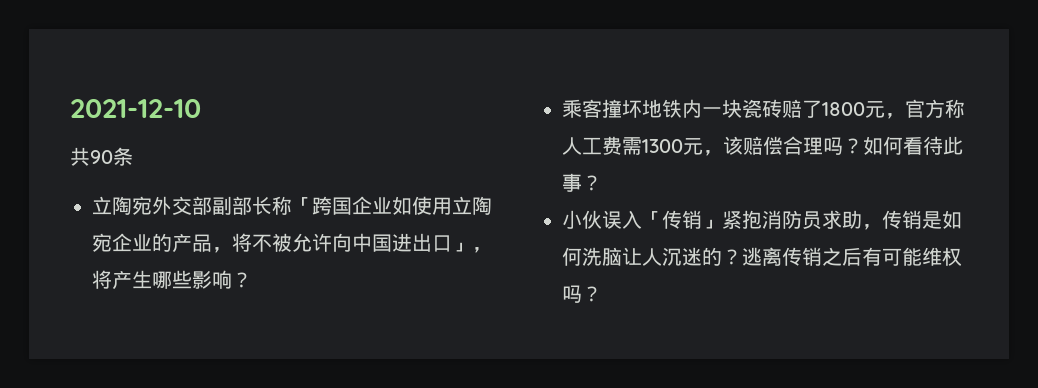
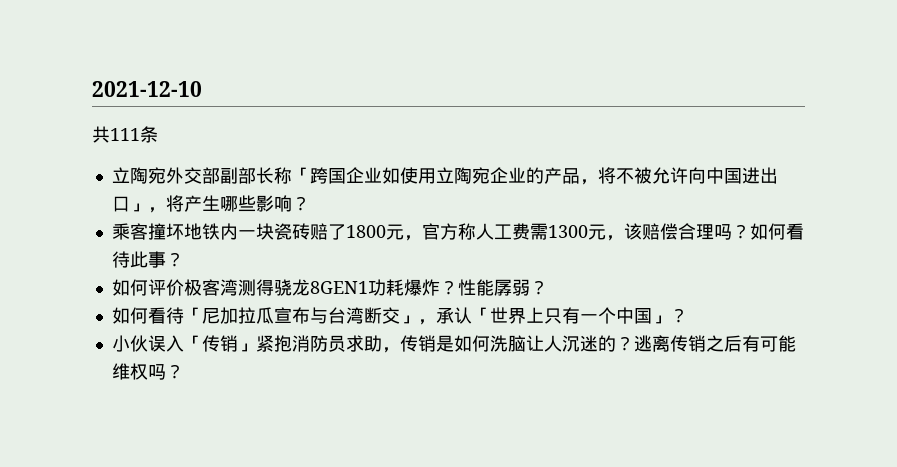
[90,150,113,164] 90 -> [110,128,140,141] 111
(602, 183) none -> [111,279,548,296] [111,307,688,325] // 如何评价极客湾测得骁龙8GEN1功耗爆炸？性能孱弱？ // 如何看待「尼加拉瓜宣布与台湾断交」，承认「世界上只有一个中国」？

